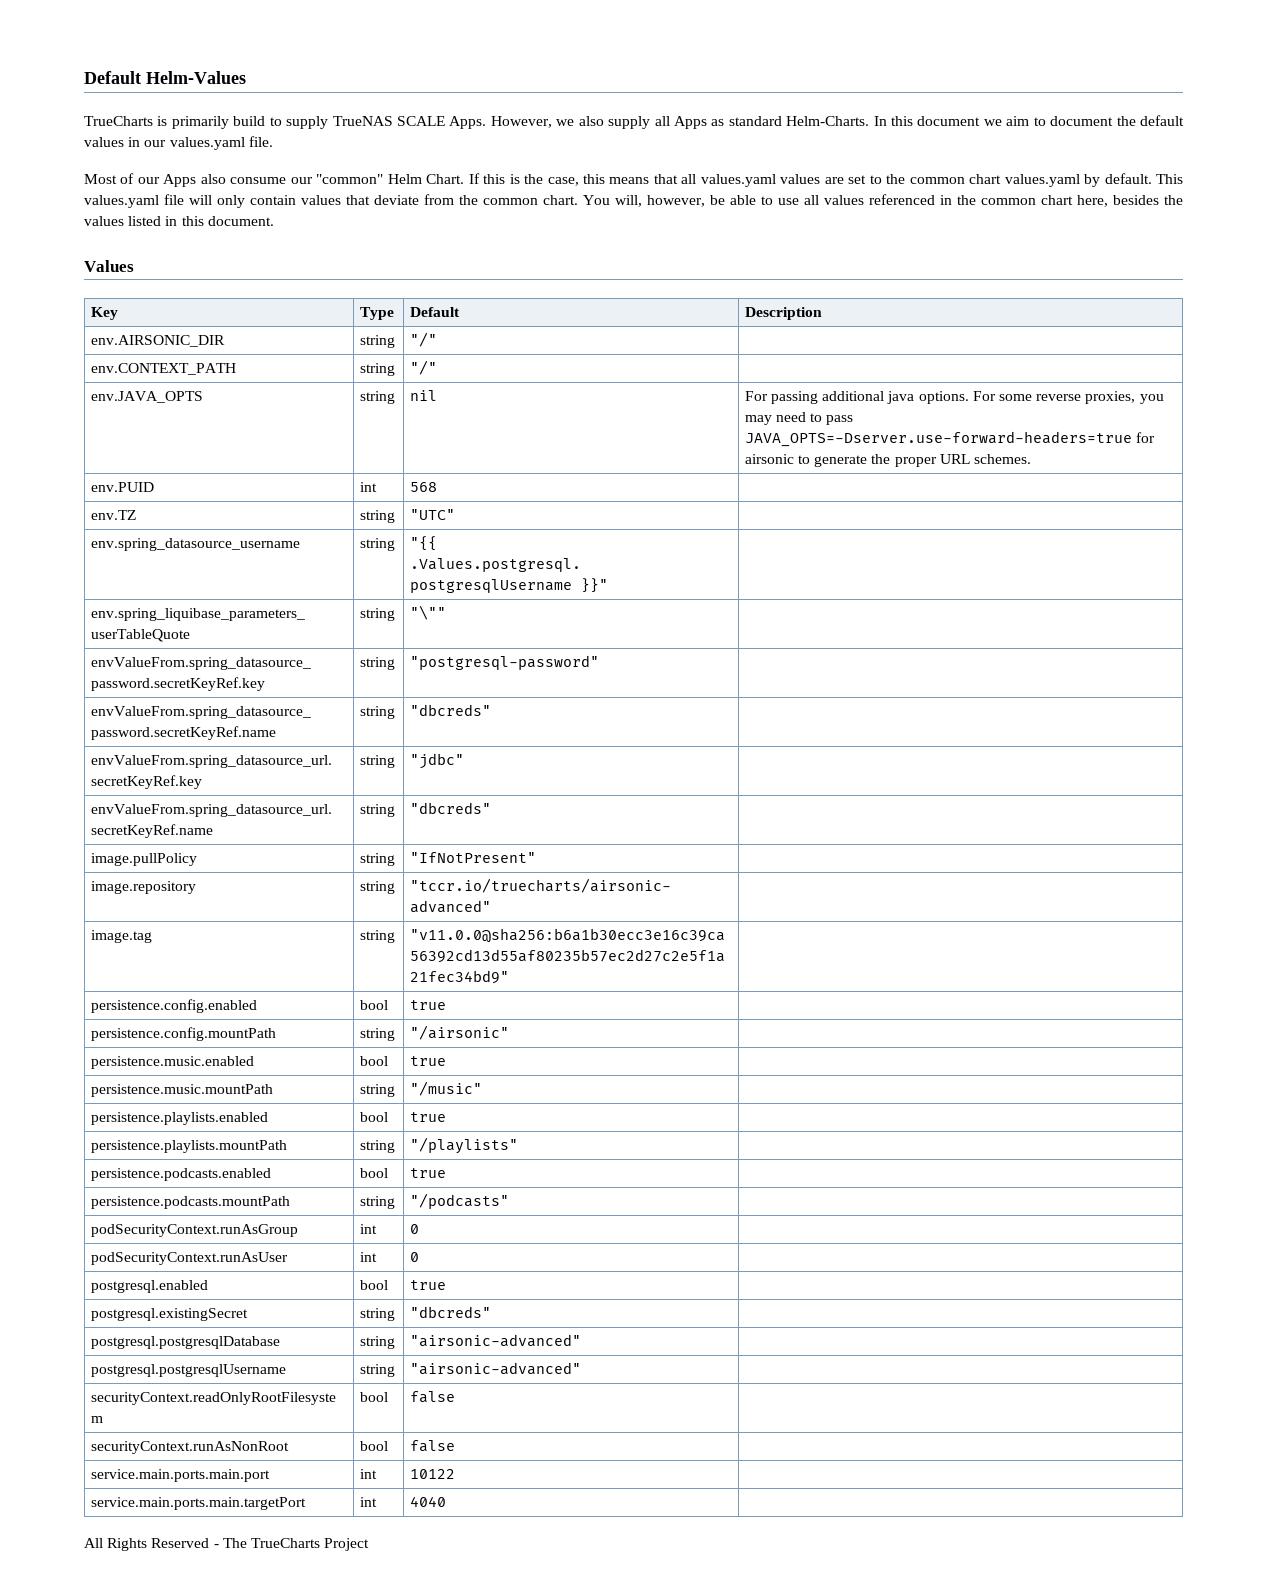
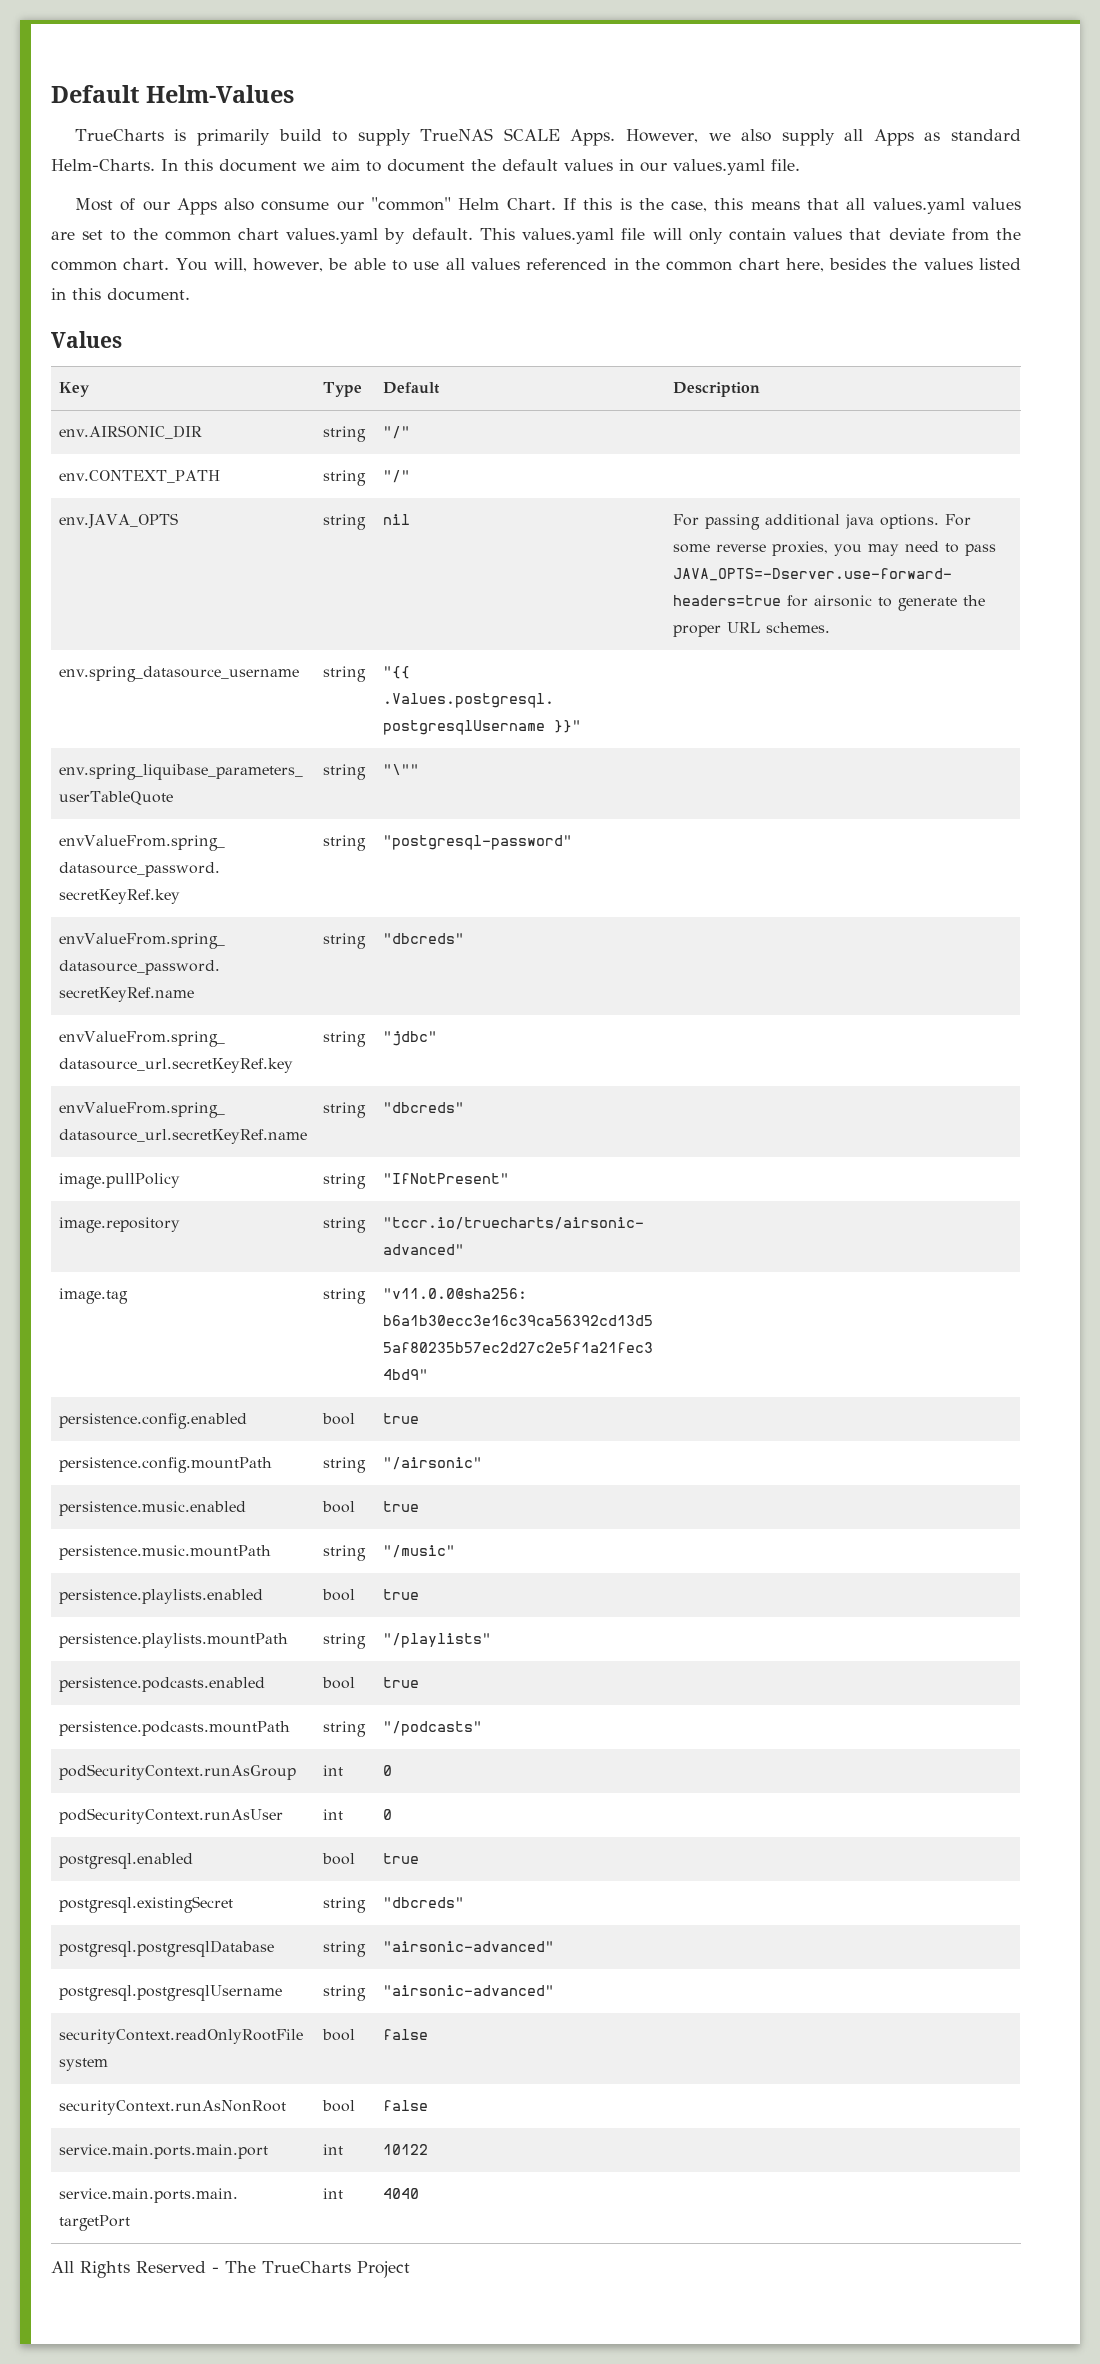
[90,482,154,492] [359,482,377,492] [409,482,437,492] [90,510,136,520] [359,510,395,523] [409,509,455,520] // env.PUID | int | 568 | // env.TZ | string | "UTC" | -> (831, 627) none

